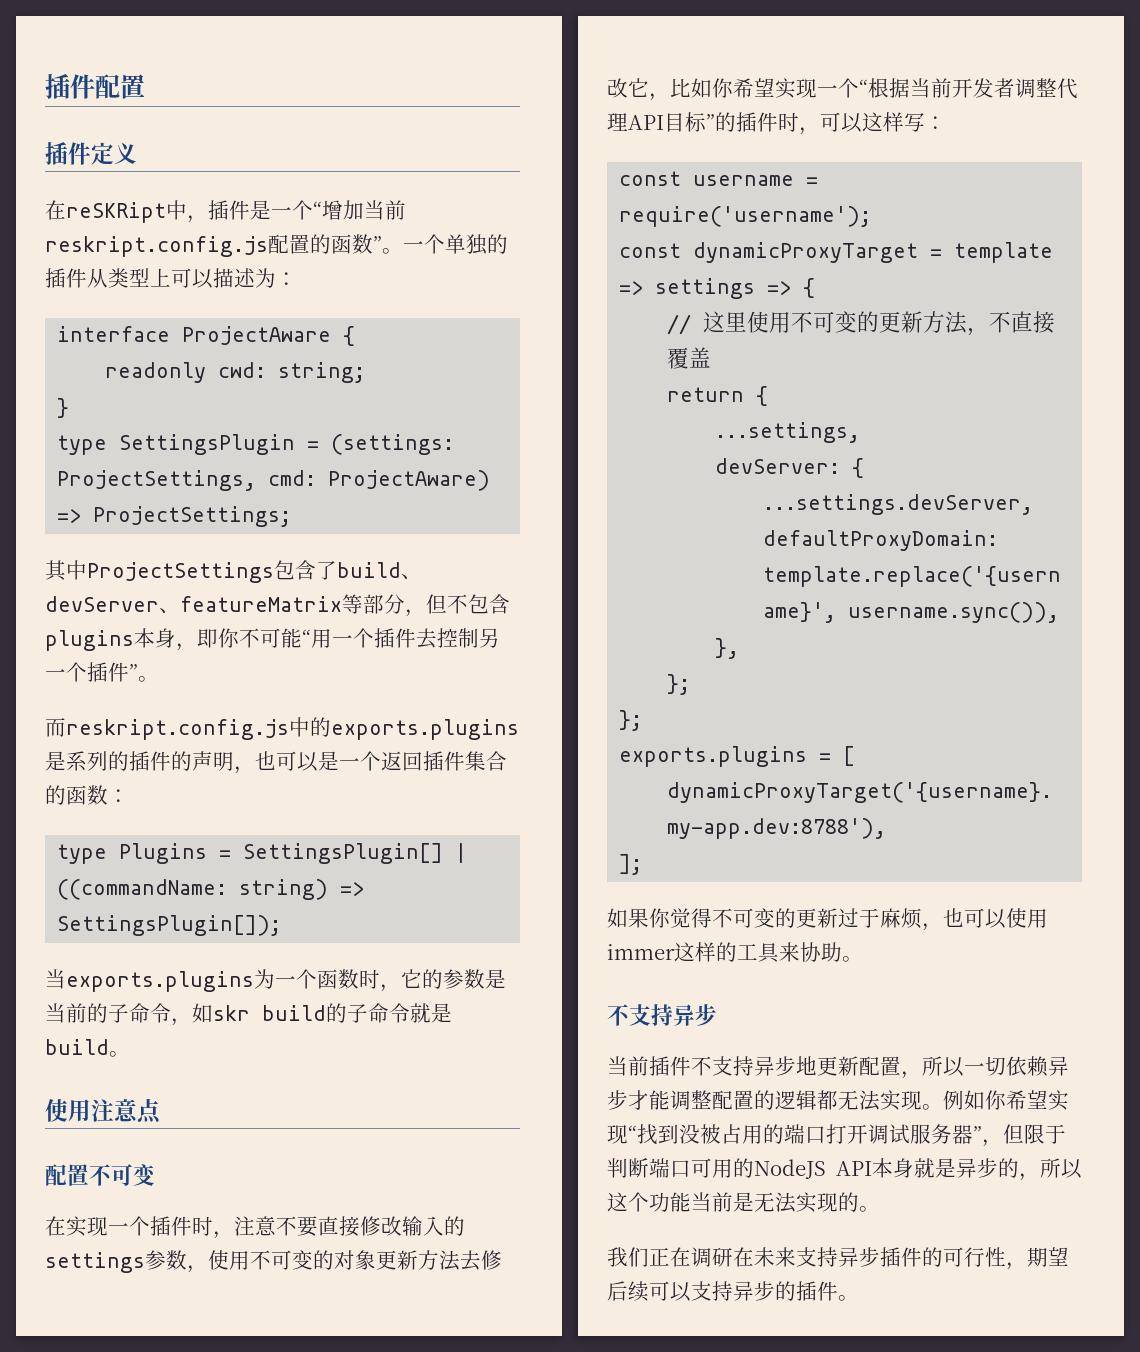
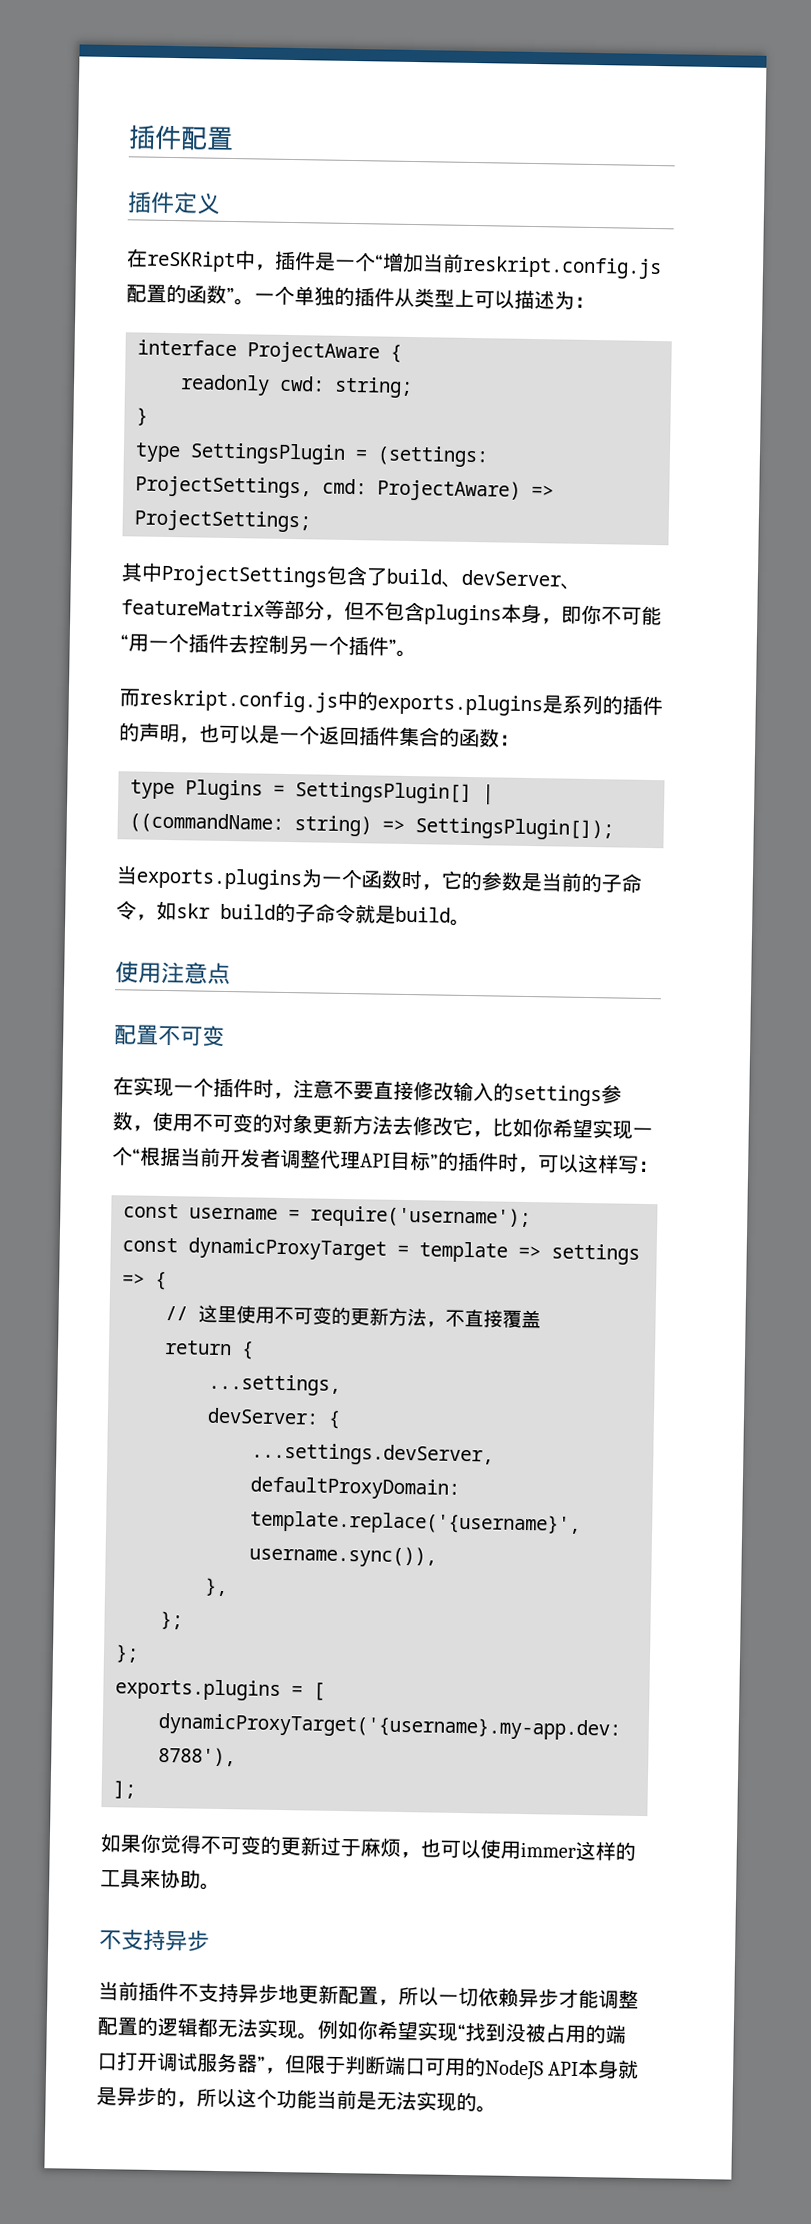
[607,1247,1069,1270] [607,1281,859,1302] // 我们正在调研在未来支持异步插件的可行性，期望后续可以支持异步的插件。 -> (497, 2109) none

